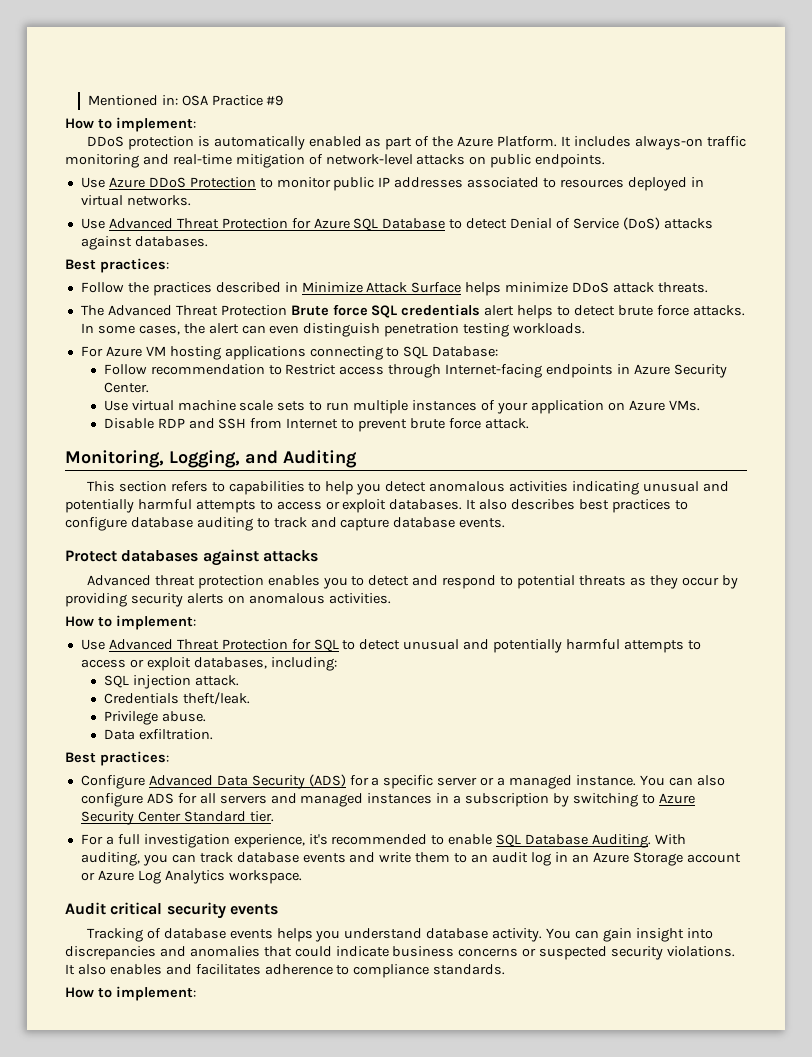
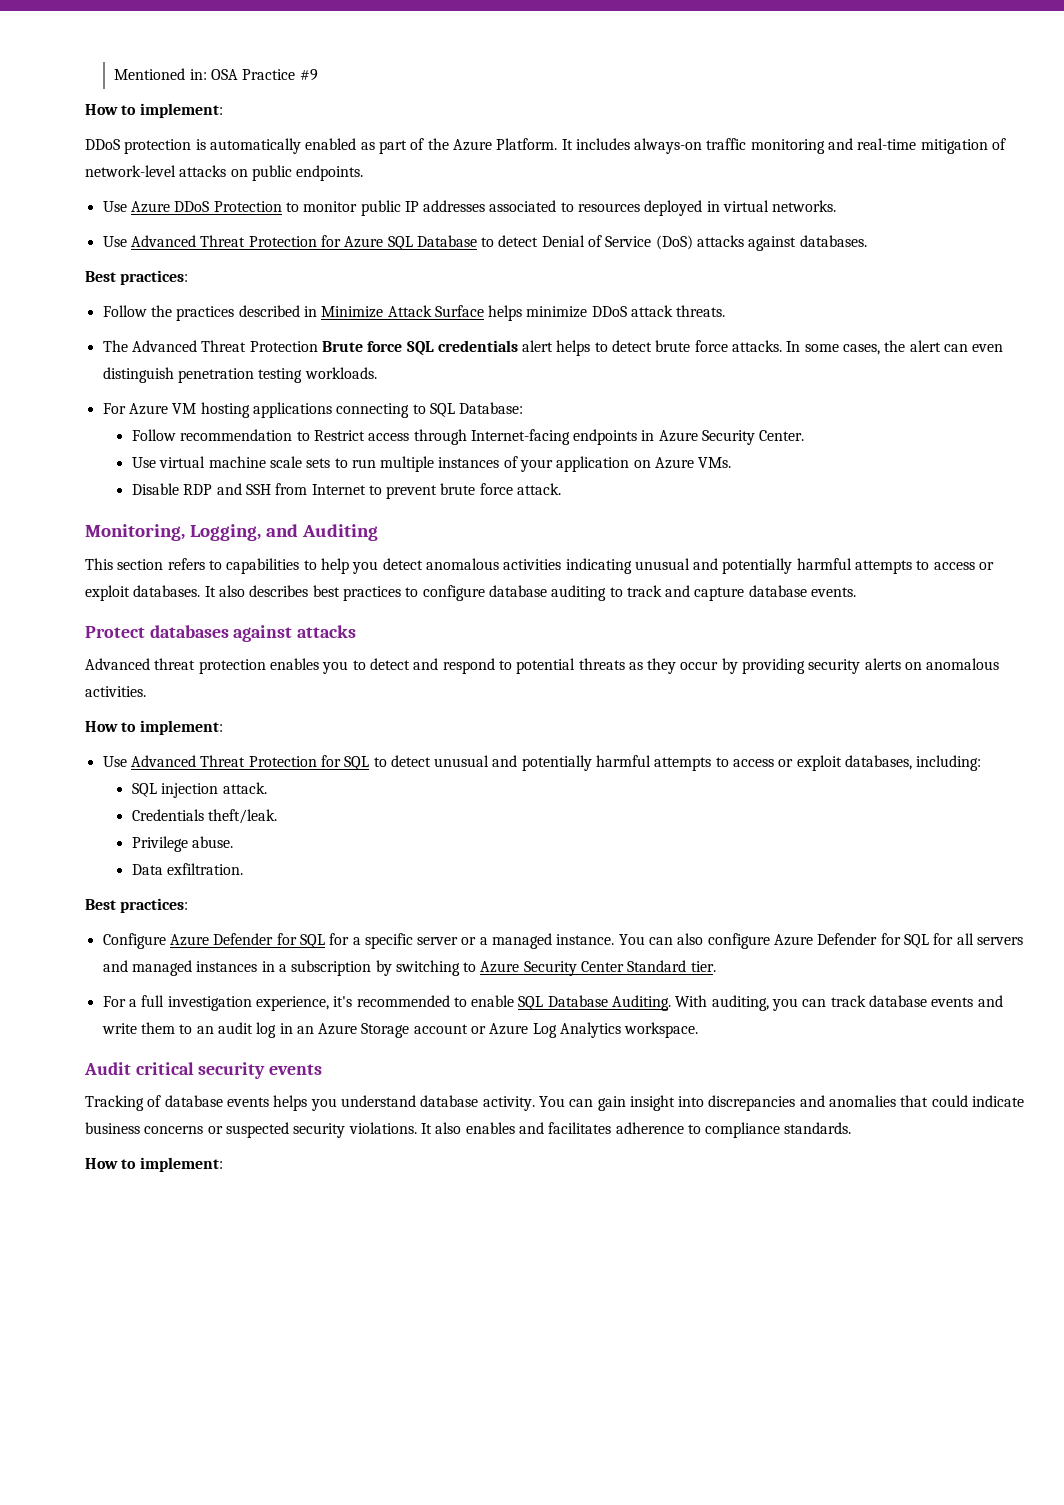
[148,774,346,789] Advanced Data Security (ADS) -> [169,933,325,948] Azure Defender for SQL
[146,793,174,804] ADS -> [774,933,930,948] Azure Defender for SQL

